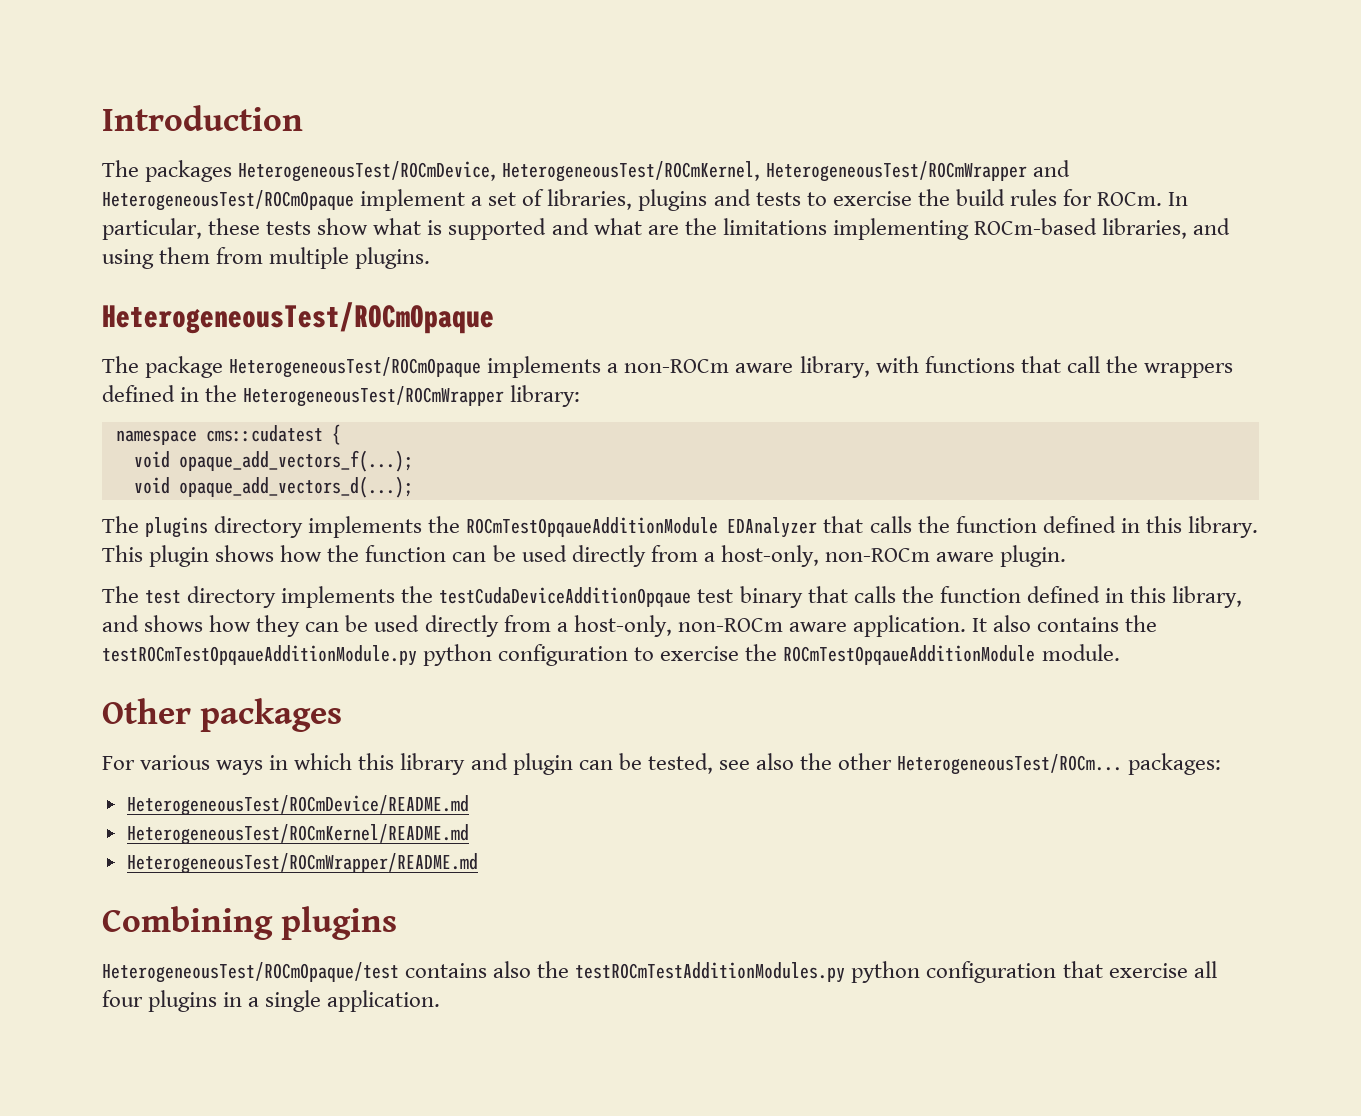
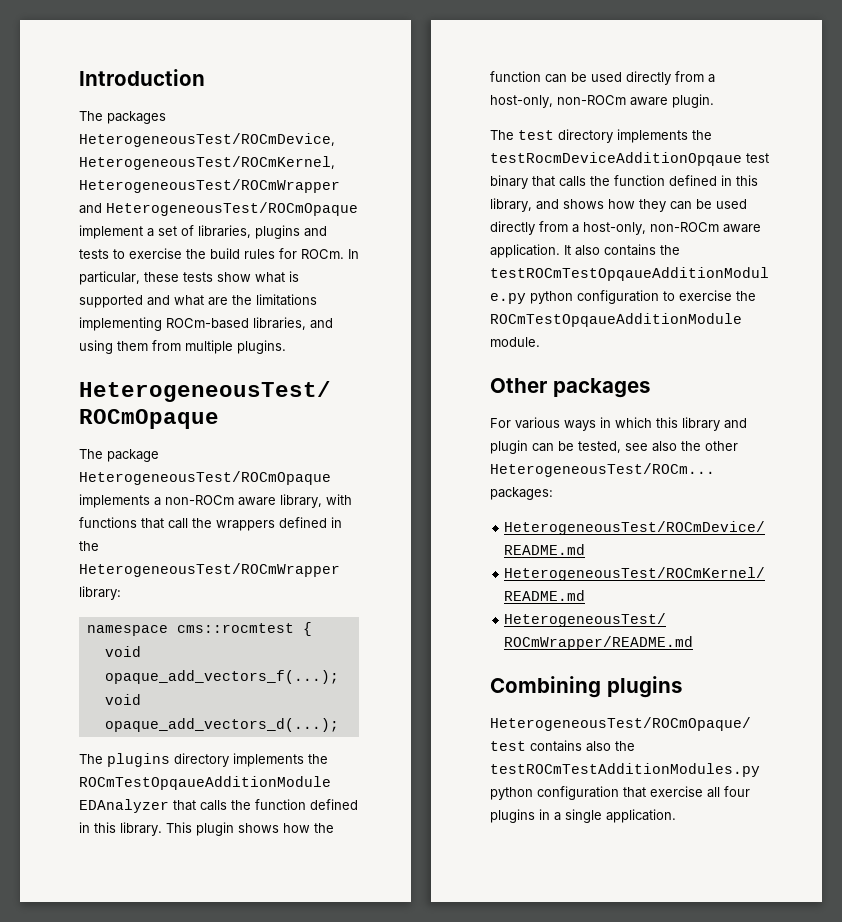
[205,425,323,442] cms::cudatest -> [176,623,294,633] cms::rocmtest
[439,587,692,607] testCudaDeviceAdditionOpqaue -> [490,152,742,166] testRocmDeviceAdditionOpqaue

